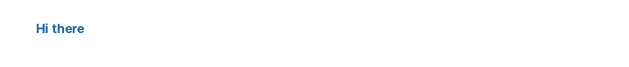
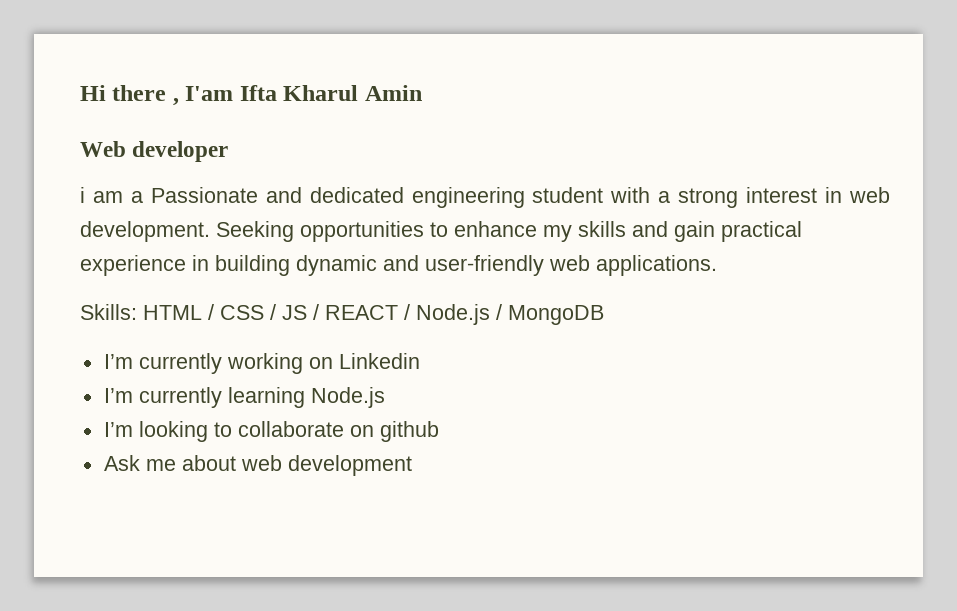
(85, 28) none -> [172,85,422,106] [80,141,229,162] [80,187,890,208] [80,221,802,242] [80,255,717,276] [80,304,604,325] [103,353,420,374] [103,387,385,408] [103,421,439,442] [103,455,412,476] , I'am Ifta Kharul Amin // Web developer // i am a Passionate and dedicated engineering student with a strong interest in web development. Seeking opportunities to enhance my skills and gain practical experience in building dynamic and user-friendly web applications. // Skills: HTML / CSS / JS / REACT / Node.js / MongoDB // I’m currently working on Linkedin // I’m currently learning Node.js // I’m looking to collaborate on github // Ask me about web development

